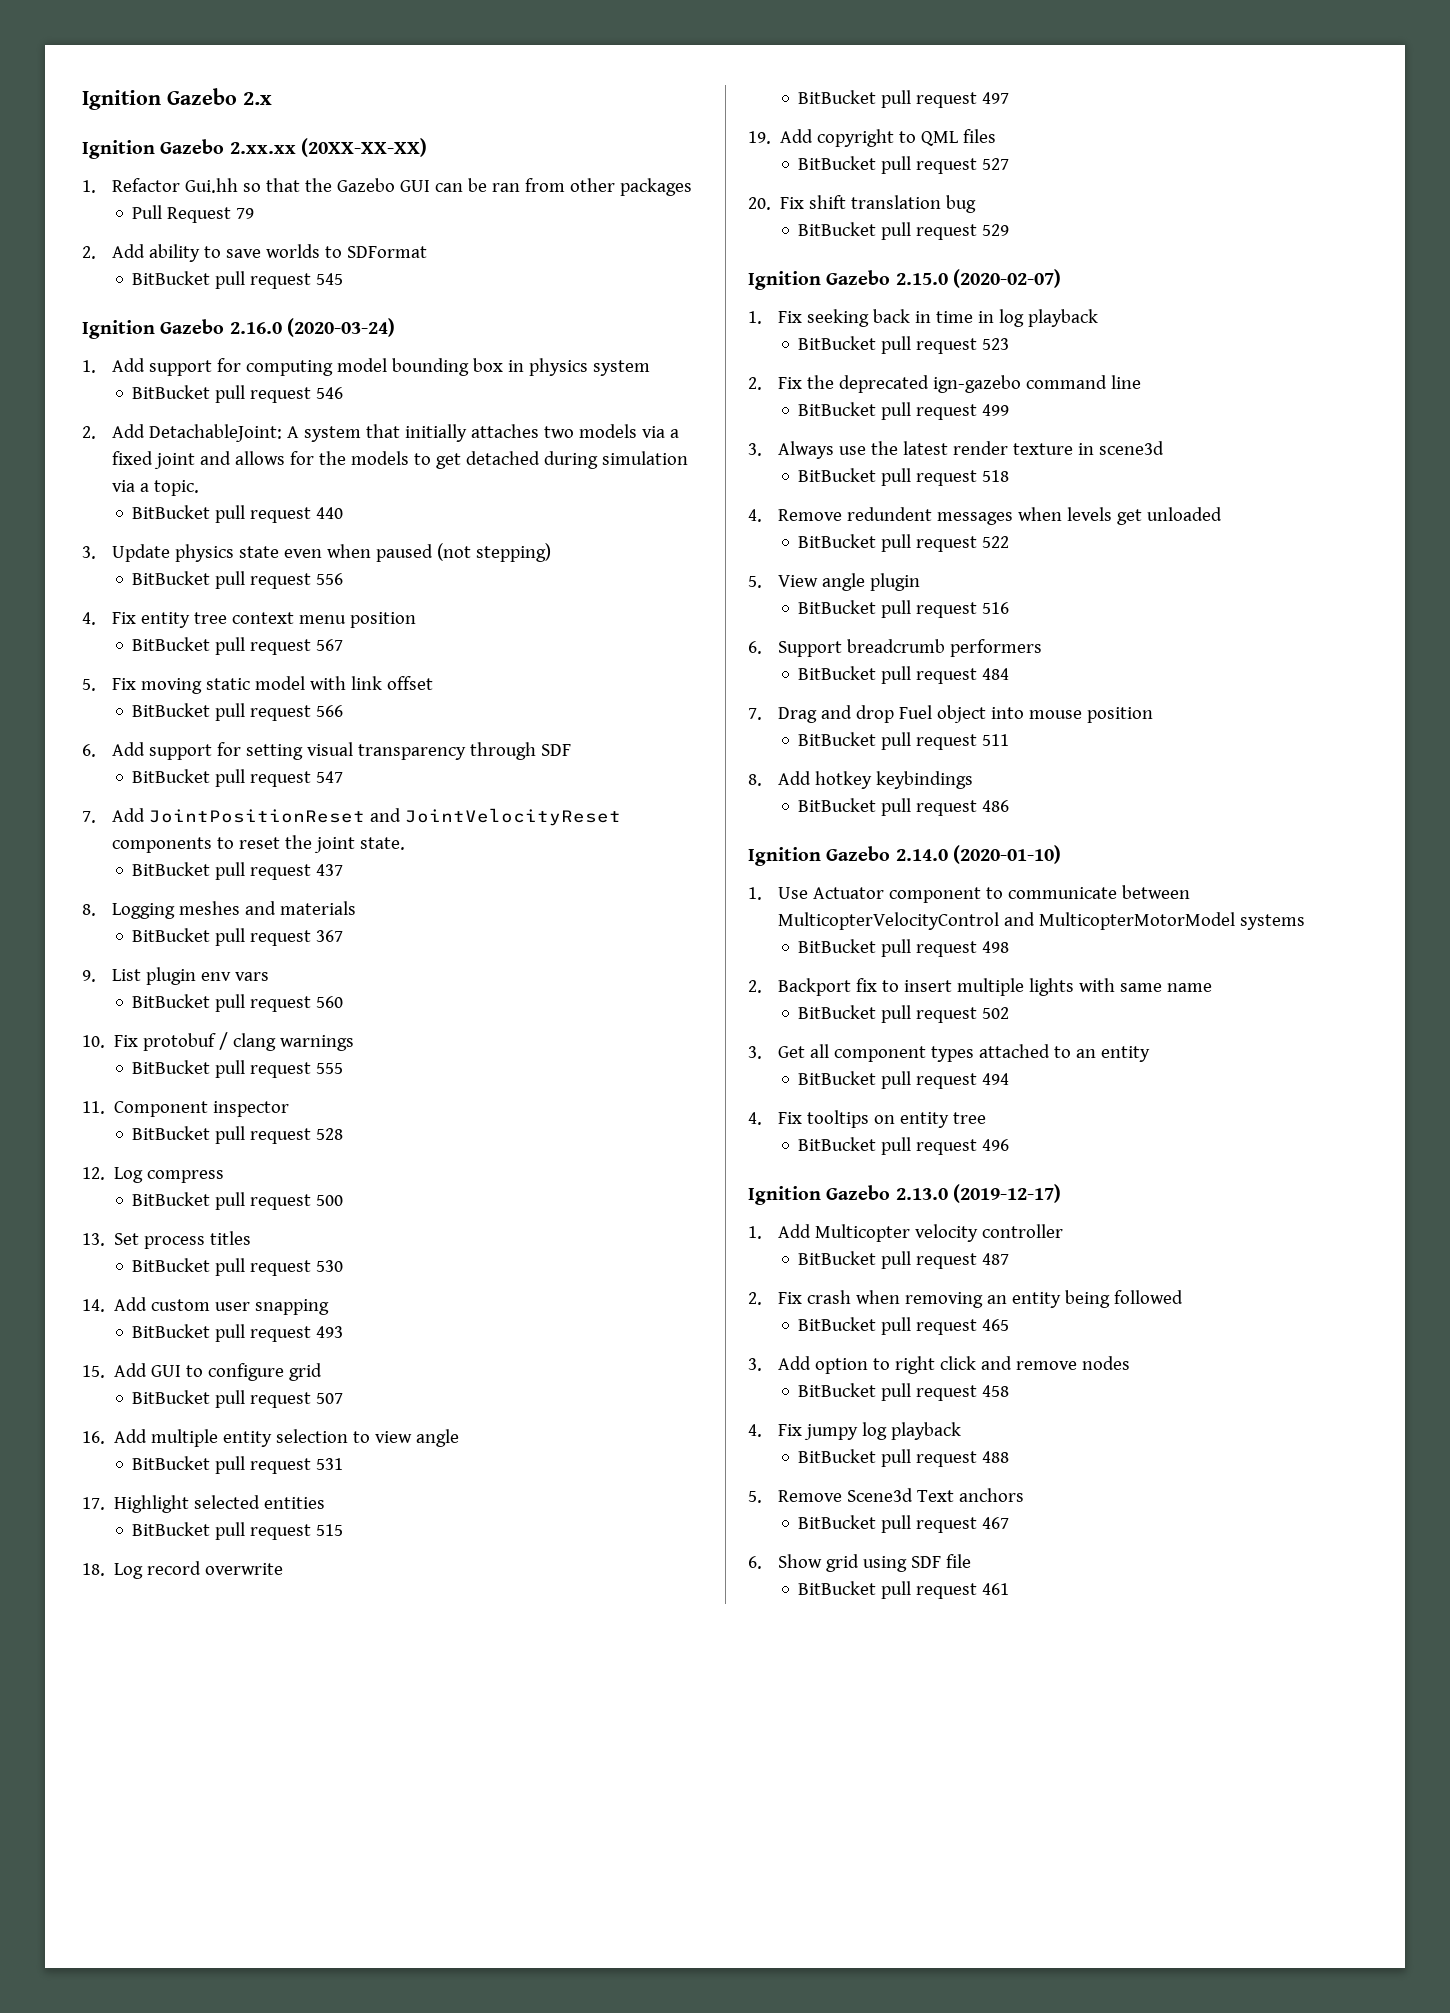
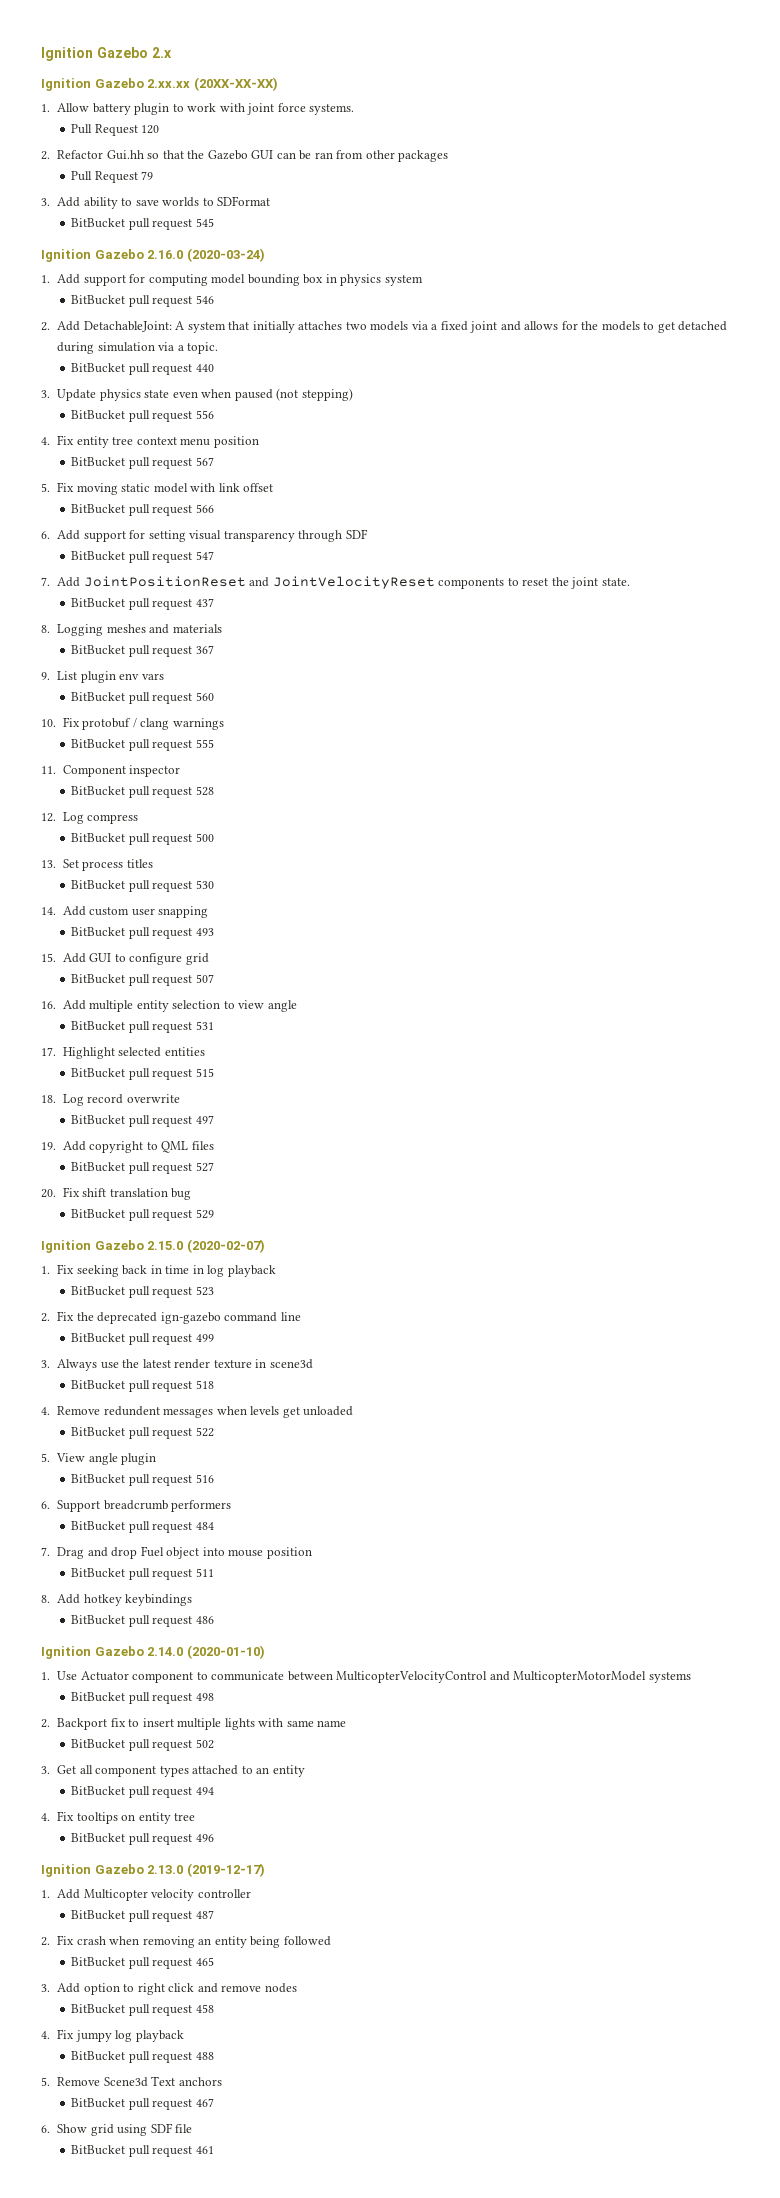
(96, 186) none -> [57,103,355,115] [71,124,160,136] [41,151,50,160] Allow battery plugin to work with joint force systems. // Pull Request 120 // 2.
[82,246,96,259] 2. -> [41,198,50,206] 3.

